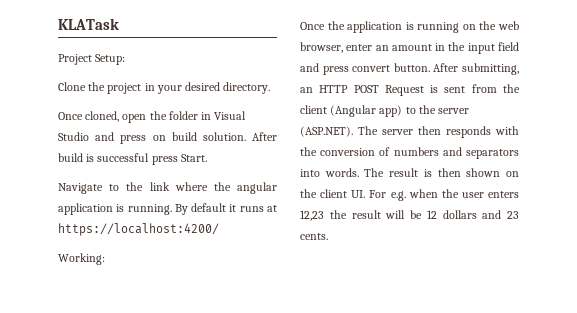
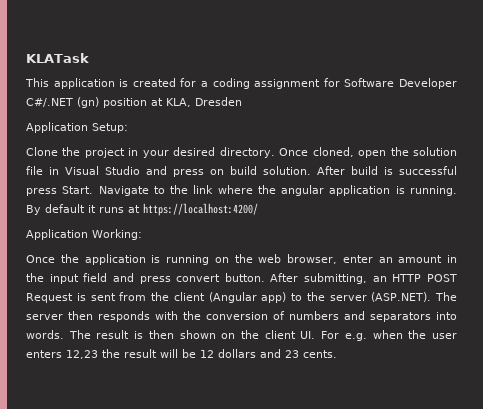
[58,54,92,65] Project -> [25,78,457,89] [26,97,242,108] [26,122,88,133] This application is created for a coding assignment for Software Developer C#/.NET (gn) position at KLA, Dresden // Application
(271, 88) // -> (275, 152) none
[168,111,198,120] folder -> [413,147,458,156] [26,166,43,175] solution file
(207, 158) // -> (94, 190) none
(219, 229) none -> [26,229,88,240] Application

